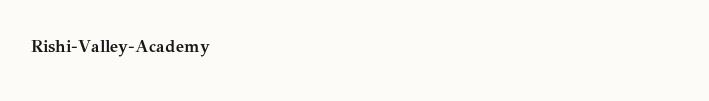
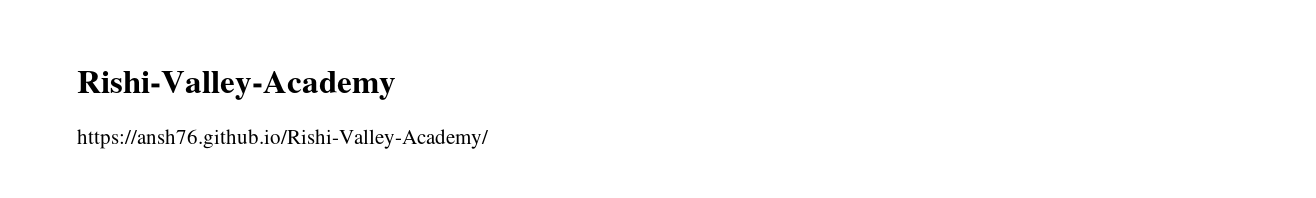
(210, 48) none -> [77,129,489,149] // https://ansh76.github.io/Rishi-Valley-Academy/

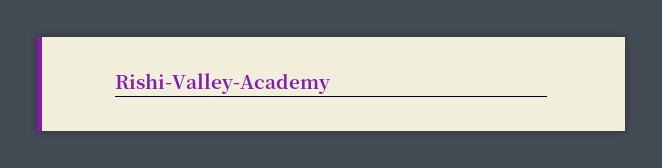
[77,129,489,149] // https://ansh76.github.io/Rishi-Valley-Academy/ -> (331, 83) none

